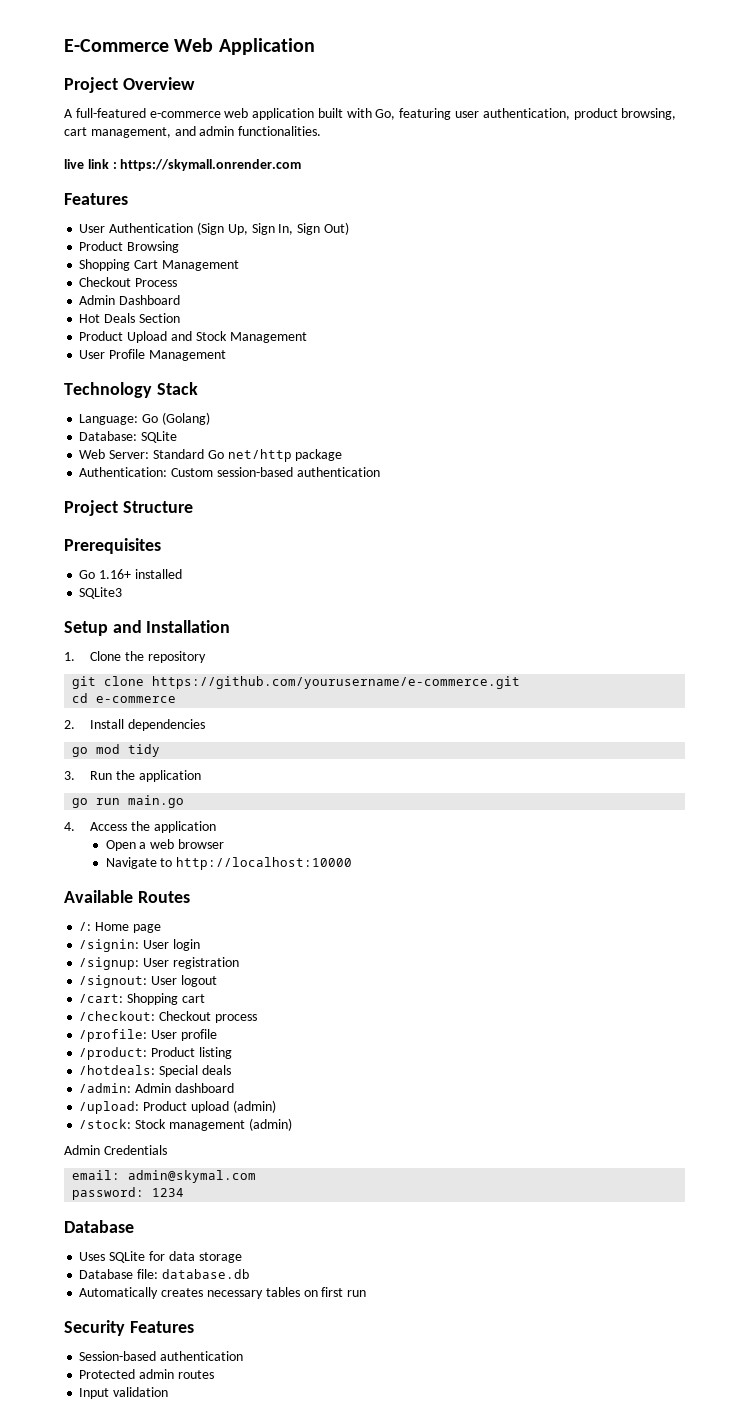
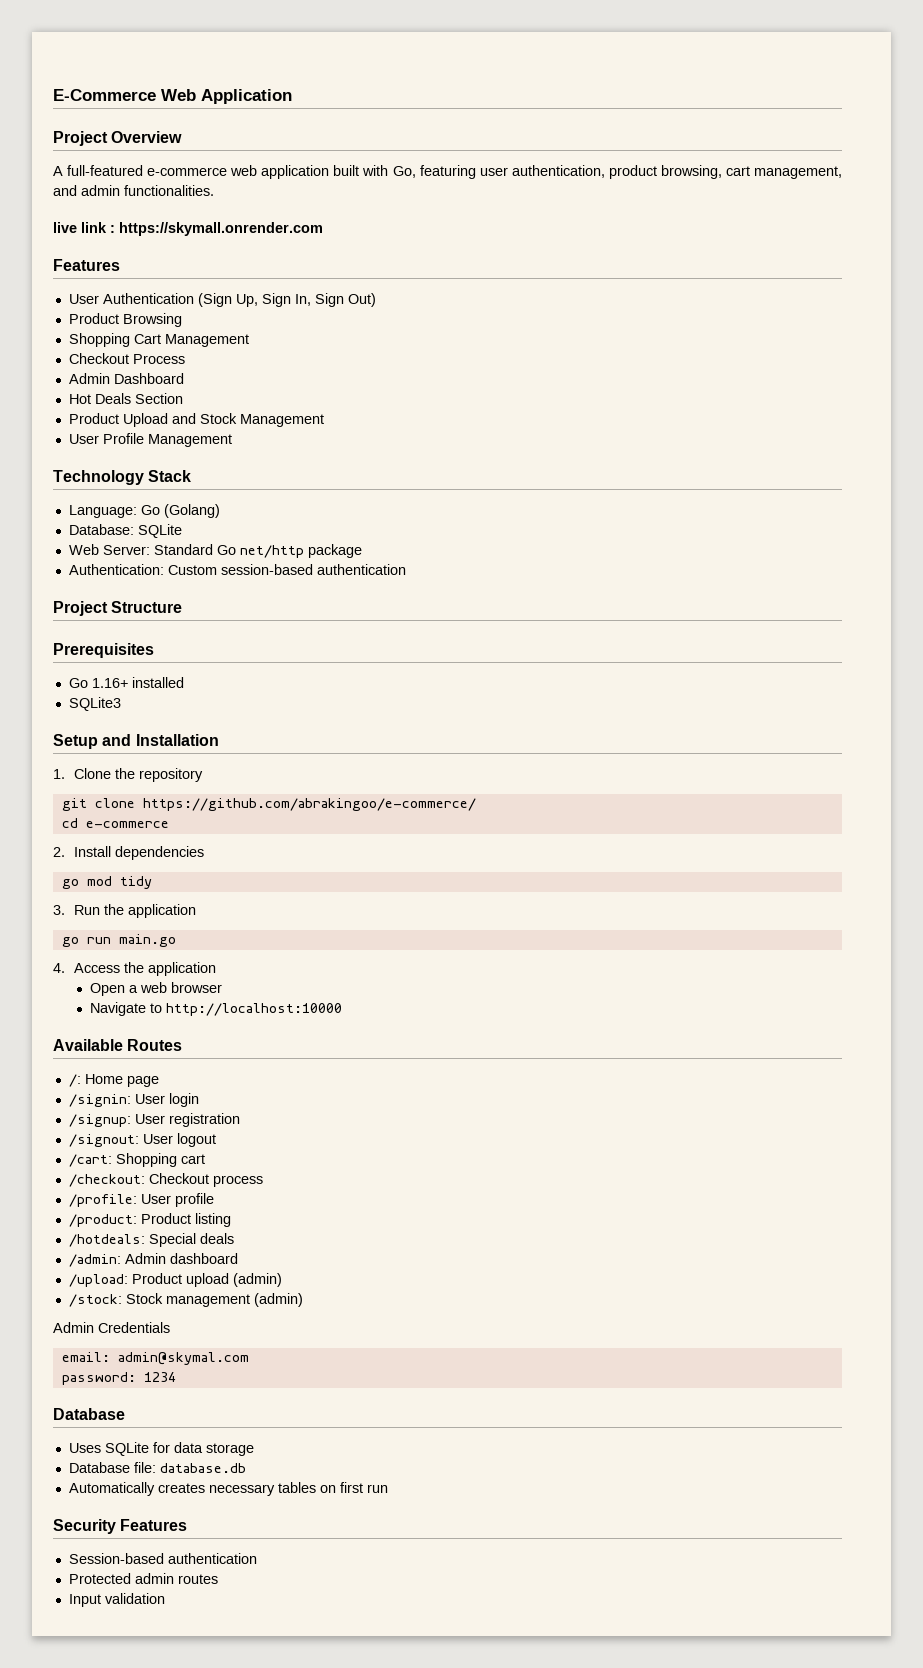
[152,676,521,689] https://github.com/yourusername/e-commerce.git -> [142,798,476,811] https://github.com/abrakingoo/e-commerce/

